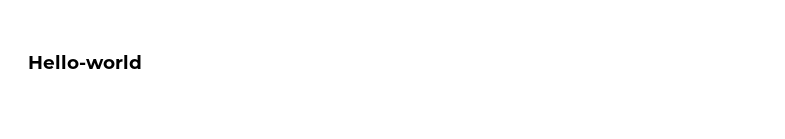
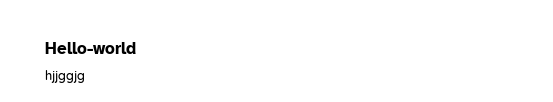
(142, 62) none -> [45,70,85,83] // hjjggjg

